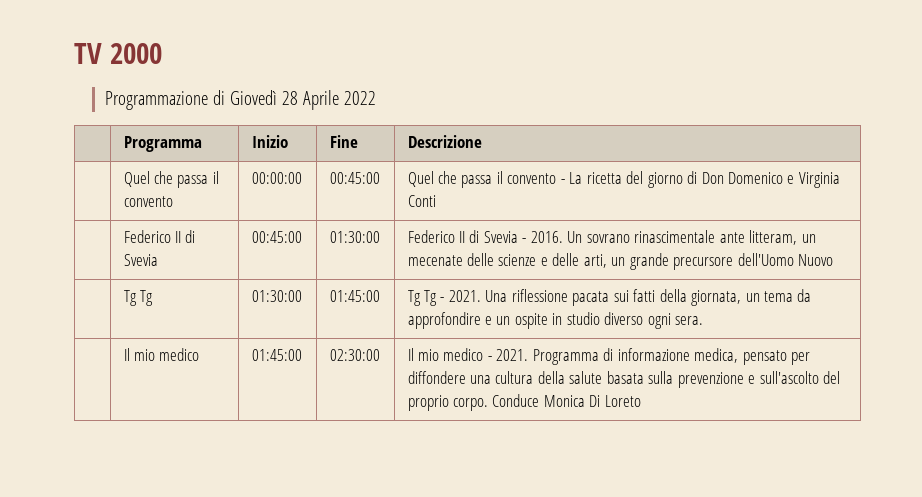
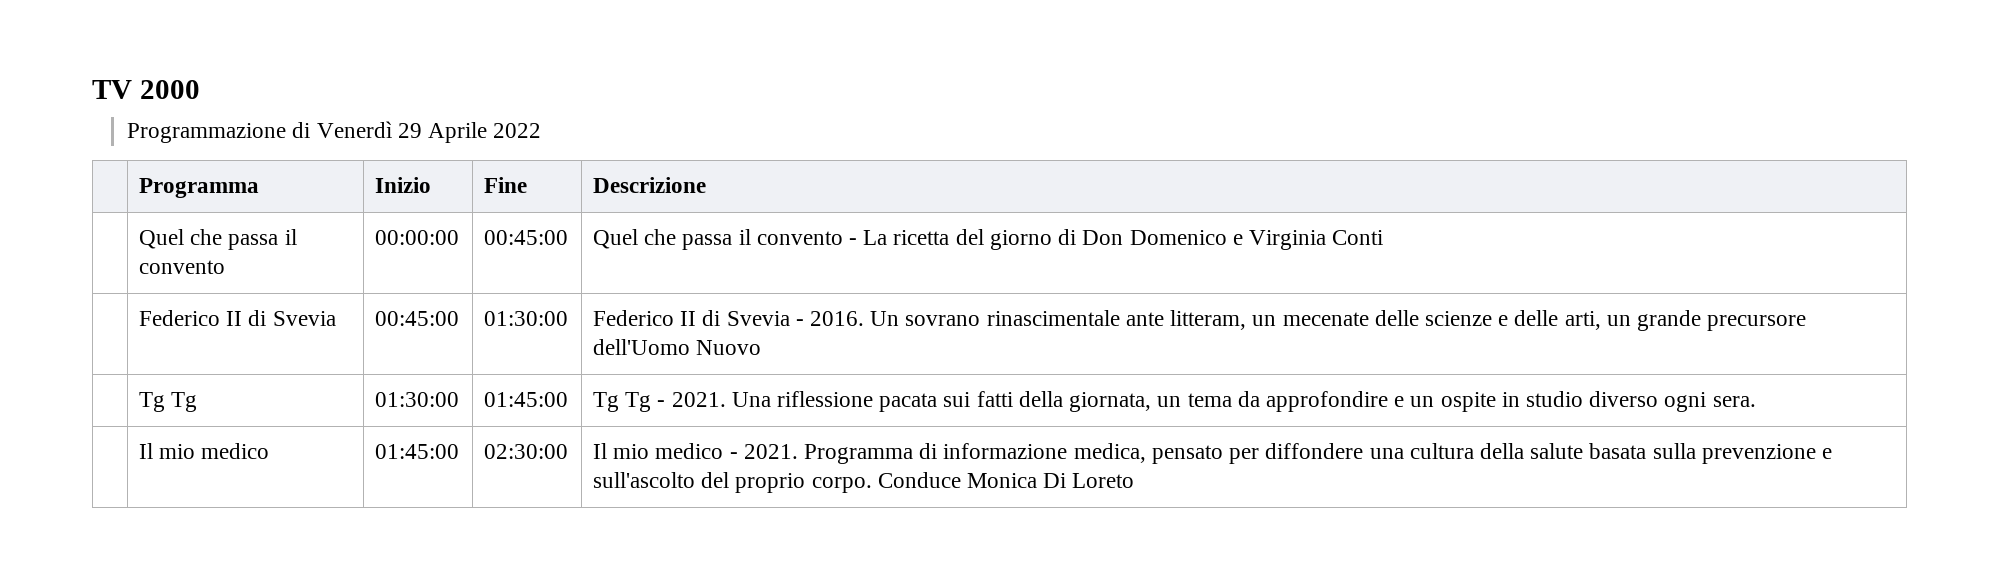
[229,90,298,105] Giovedì 28 -> [316,121,422,138] Venerdì 29

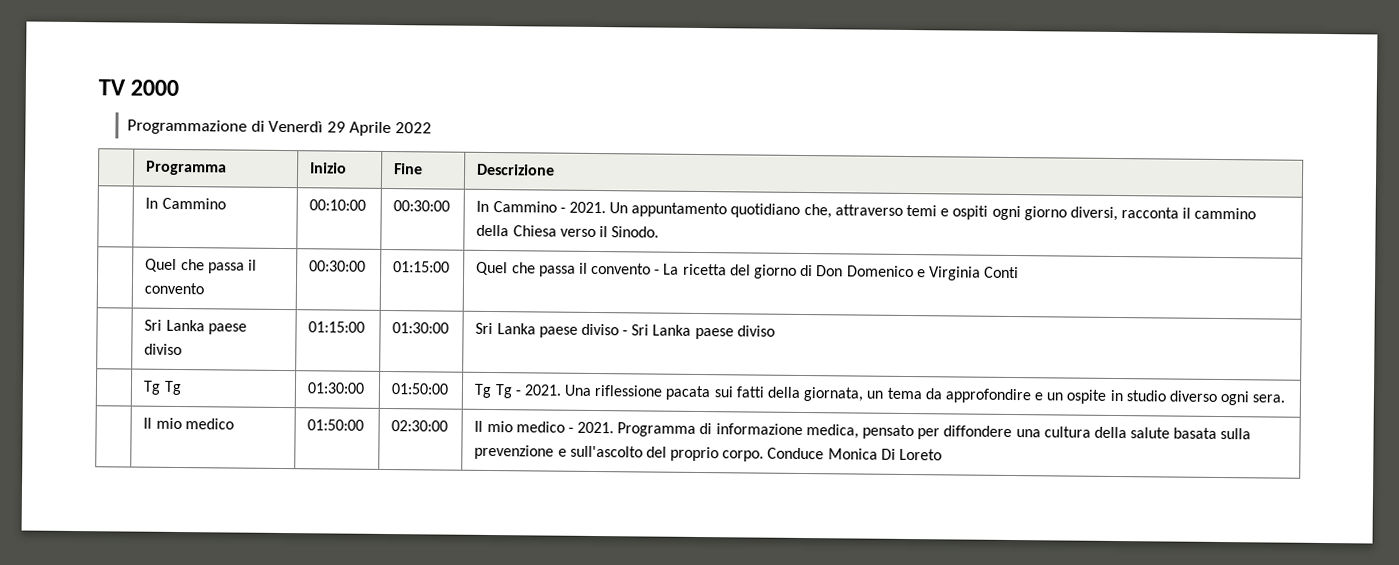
(706, 185) none -> [145,197,226,210] [309,199,367,211] [393,200,451,212] [476,200,1257,222] [476,224,660,238] // | In Cammino | 00:10:00 | 00:30:00 | In Cammino - 2021. Un appuntamento quotidiano che, attraverso temi e ospiti ogni giorno diversi, racconta il cammino della Chiesa verso il Sinodo.
[374,230,459,245] [483,230,568,245] 00:00:00 | 00:45:00 -> [309,260,367,272] [393,261,451,273] 00:30:00 | 01:15:00
[138,310,336,326] [374,311,459,326] [483,311,568,326] [592,310,1807,331] [592,339,762,355] Federico II di Svevia | 00:45:00 | 01:30:00 | Federico II di Svevia - 2016. Un sovrano rinascimentale ante litteram, un mecenate delle scienze e delle arti, un grande precursore dell'Uomo Nuovo -> [144,319,247,335] [144,343,183,356] [308,321,366,333] [392,322,450,334] [475,322,775,340] Sri Lanka paese diviso | 01:15:00 | 01:30:00 | Sri Lanka paese diviso - Sri Lanka paese diviso
[483,392,568,407] 01:45:00 -> [391,383,450,395] 01:50:00
[374,444,459,459] 01:45:00 -> [307,419,365,431] 01:50:00

